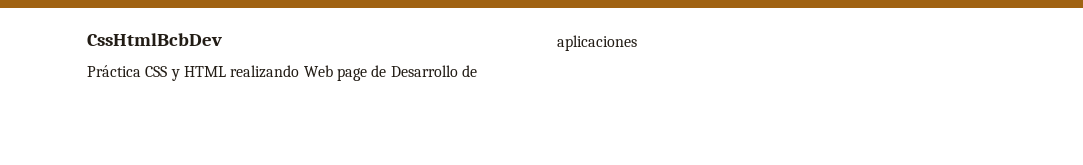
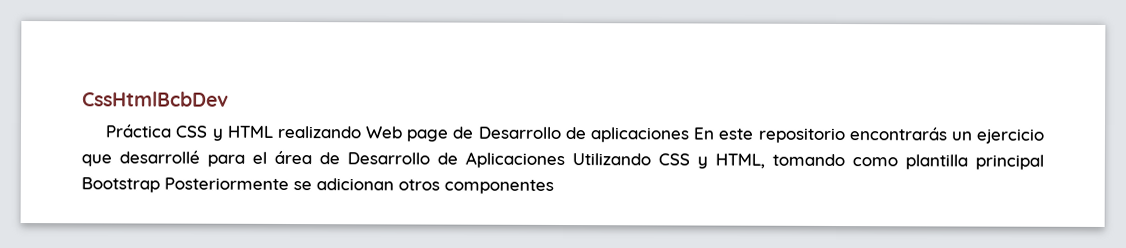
(637, 43) none -> [693,127,1044,144] [81,150,1044,170] [81,177,554,194] En este repositorio encontrarás un ejercicio que desarrollé para el área de Desarrollo de Aplicaciones Utilizando CSS y HTML, tomando como plantilla principal Bootstrap Posteriormente se adicionan otros componentes

